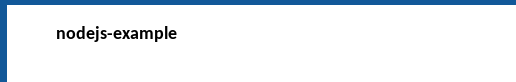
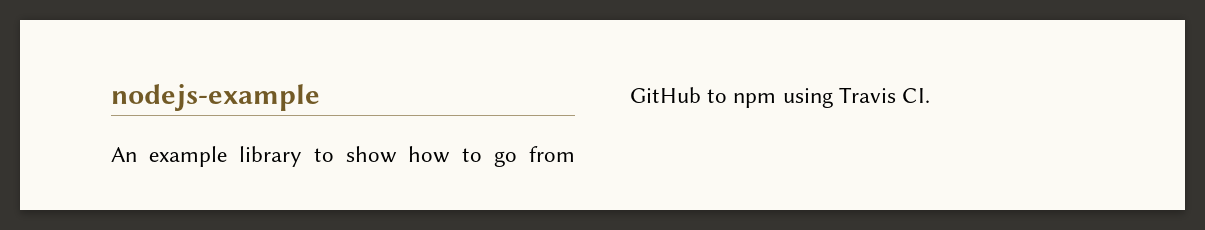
(177, 34) none -> [111,146,575,167] [630,87,931,108] // An example library to show how to go from GitHub to npm using Travis CI.

